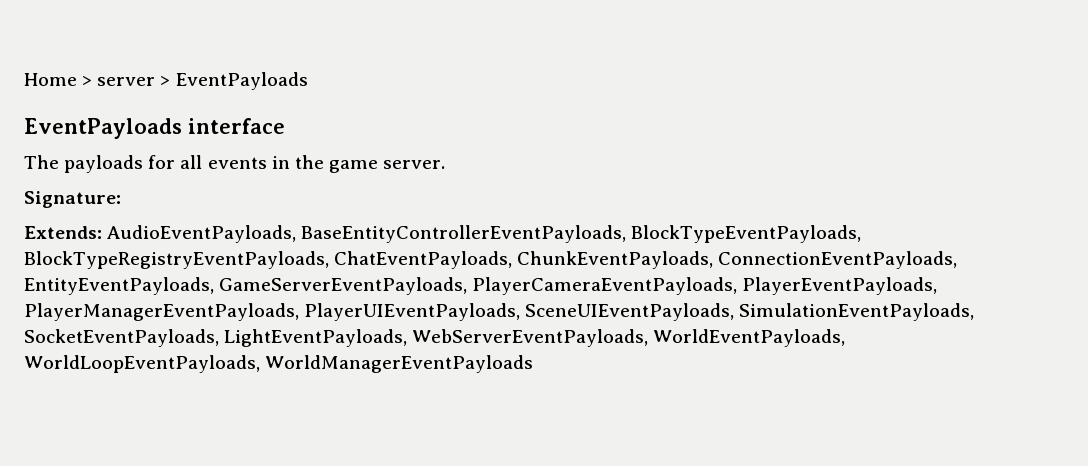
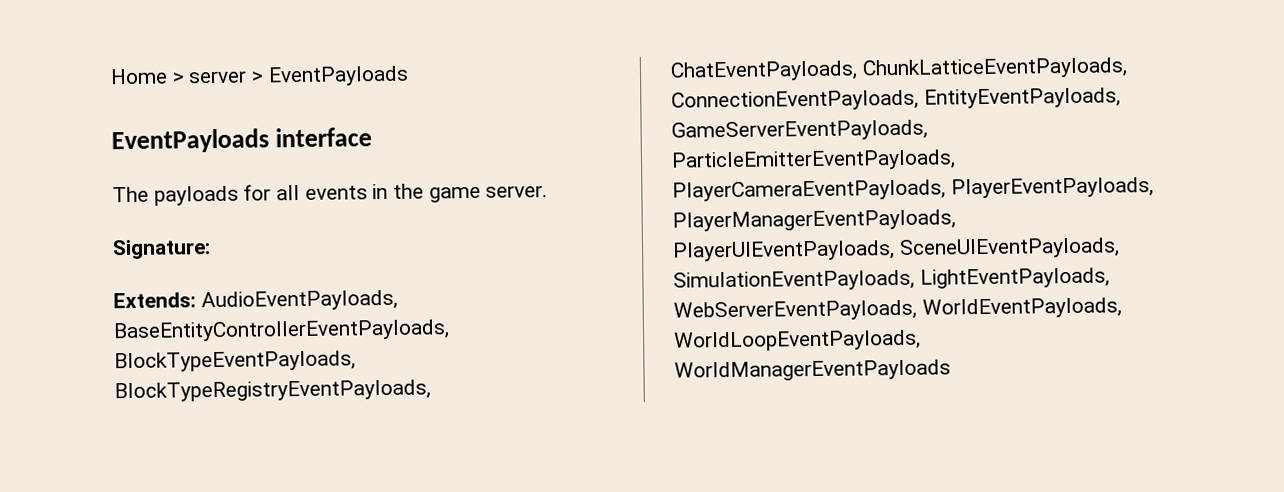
[517,251,714,269] ChunkEventPayloads, -> [861,57,1128,80] ChunkLatticeEventPayloads,
(468, 286) none -> [671,149,956,172] ParticleEmitterEventPayloads,
[24,329,219,347] SocketEventPayloads, -> (915, 280) none

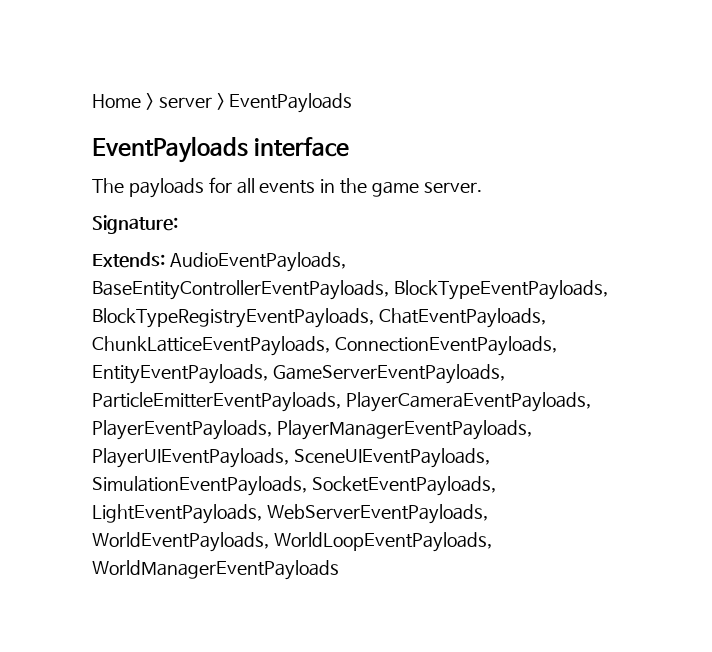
(915, 280) none -> [311,476,496,496] SocketEventPayloads,

